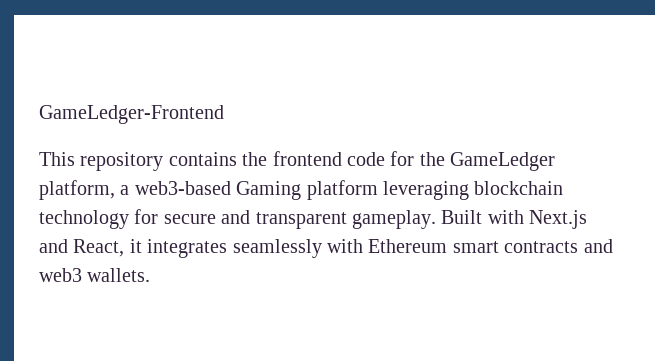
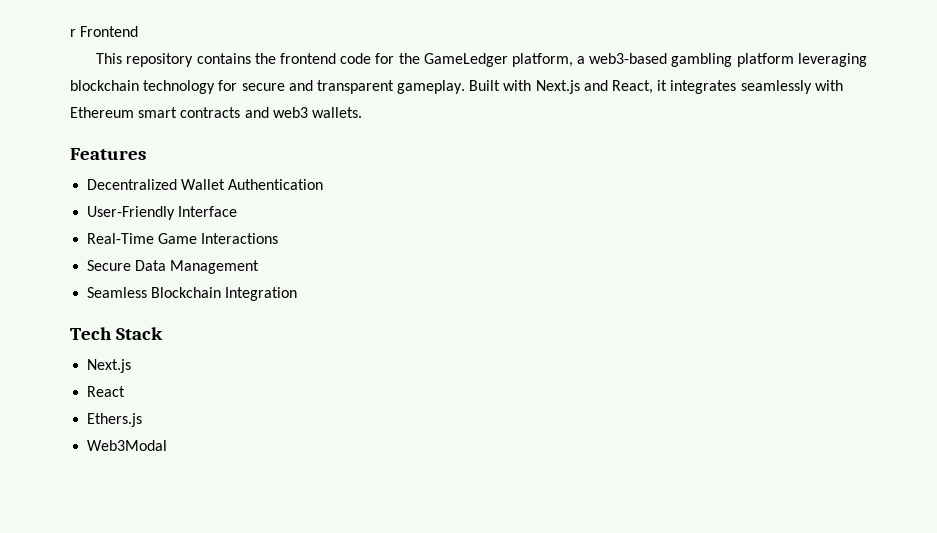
[39,105,224,124] GameLedger-Frontend -> [70,26,139,37] r Frontend
[236,181,302,200] Gaming -> [671,53,733,67] gambling
(151, 275) none -> [70,148,146,160] [87,179,324,190] [87,206,238,220] [87,233,279,244] [87,260,260,274] [87,287,298,301] [70,327,163,340] [87,359,132,373] [87,386,126,397] [87,413,143,427] [87,440,168,451] // Features // Decentralized Wallet Authentication // User-Friendly Interface // Real-Time Game Interactions // Secure Data Management // Seamless Blockchain Integration // Tech Stack // Next.js // React // Ethers.js // Web3Modal

